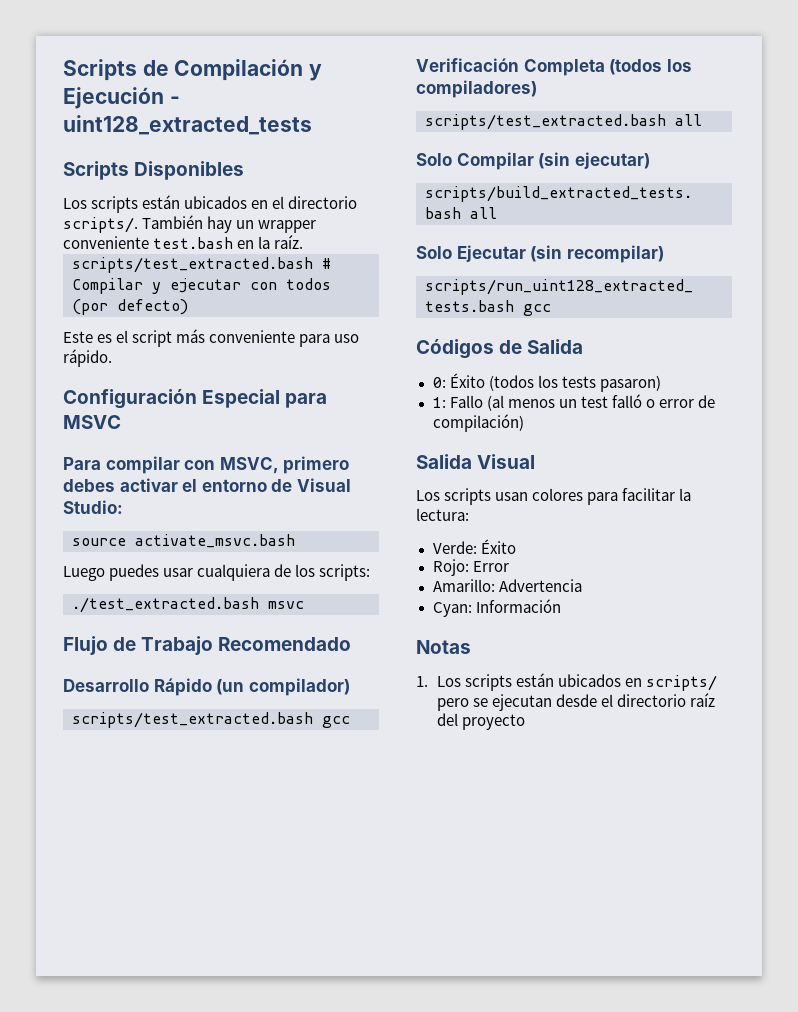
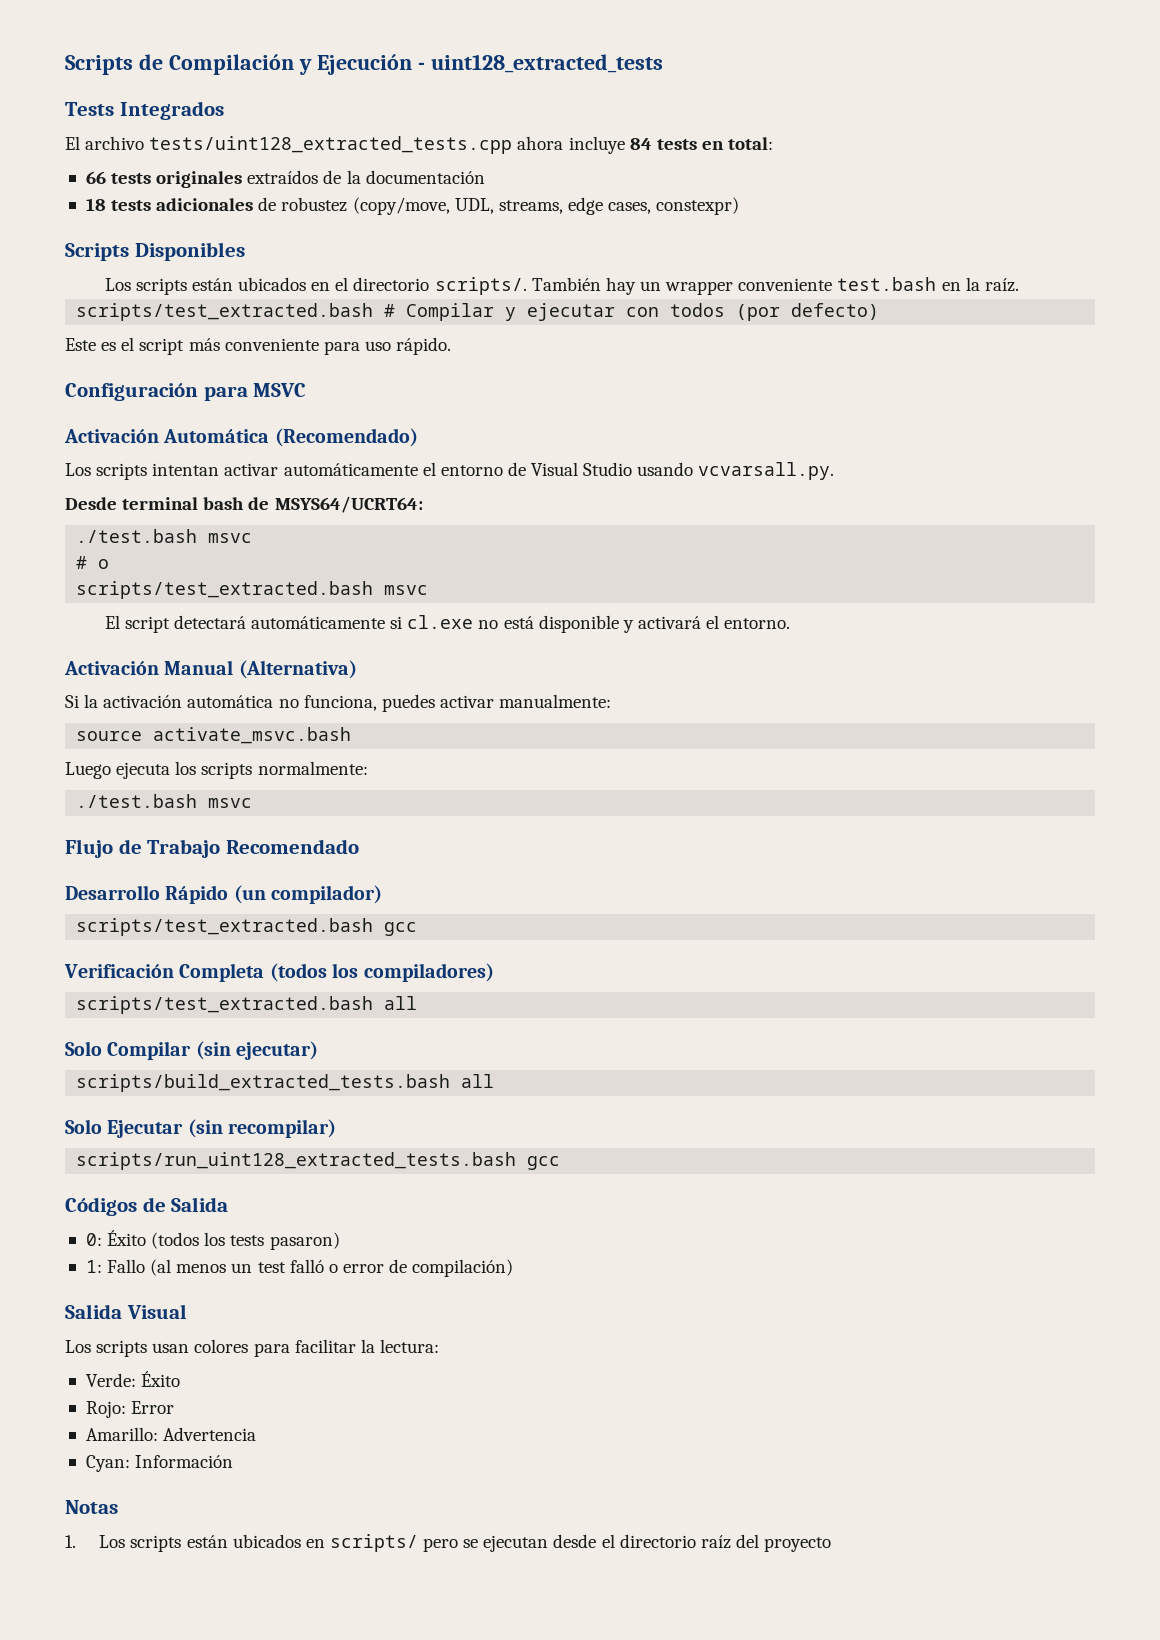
(312, 125) none -> [65,101,224,120] [65,136,774,154] [85,170,485,188] [85,197,740,215] // Tests Integrados // El archivo tests/uint128_extracted_tests.cpp ahora incluye 84 tests en total: // 66 tests originales extraídos de la documentación // 18 tests adicionales de robustez (copy/move, UDL, streams, edge cases, constexpr)
[202,389,281,408] Especial -> (198, 392) none
[63,456,350,474] [63,478,351,492] [63,500,123,514] [72,534,295,548] [63,564,371,581] [72,597,259,613] Para compilar con MSVC, primero debes activar el entorno de Visual Studio: // source activate_msvc.bash // Luego puedes usar cualquiera de los scripts: // ./test_extracted.bash -> [64,428,418,447] [65,462,835,480] [65,496,423,513] [76,529,253,543] [76,556,110,569] [76,581,429,599] [104,615,791,633] [64,660,357,679] [65,694,612,712] [76,727,352,744] [65,761,368,779] [76,794,198,808] Activación Automática (Recomendado) // Los scripts intentan activar automáticamente el entorno de Visual Studio usando vcvarsall.py. // Desde terminal bash de MSYS64/UCRT64: // ./test.bash msvc // # o // scripts/test_extracted.bash msvc // El script detectará automáticamente si cl.exe no está disponible y activará el entorno. // Activación Manual (Alternativa) // Si la activación automática no funciona, puedes activar manualmente: // source activate_msvc.bash // Luego ejecuta los scripts normalmente: // ./test.bash

